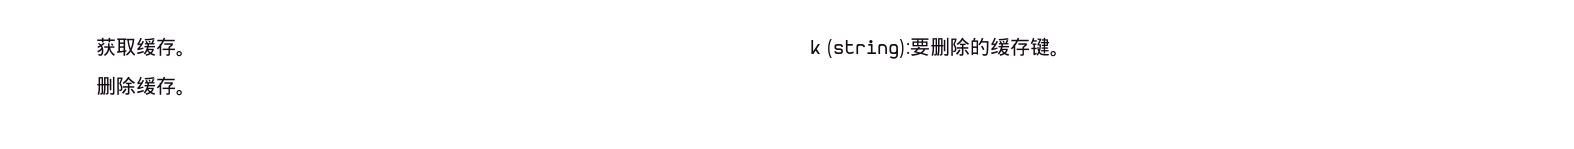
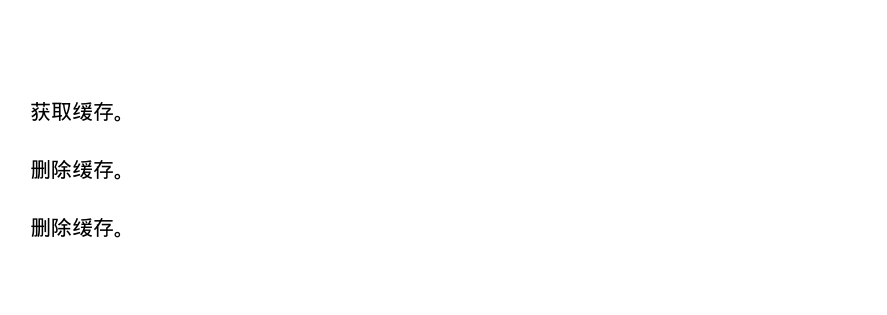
[810,37,1051,59] k (string):要删除的缓存键 -> [30,217,114,237] 删除缓存

